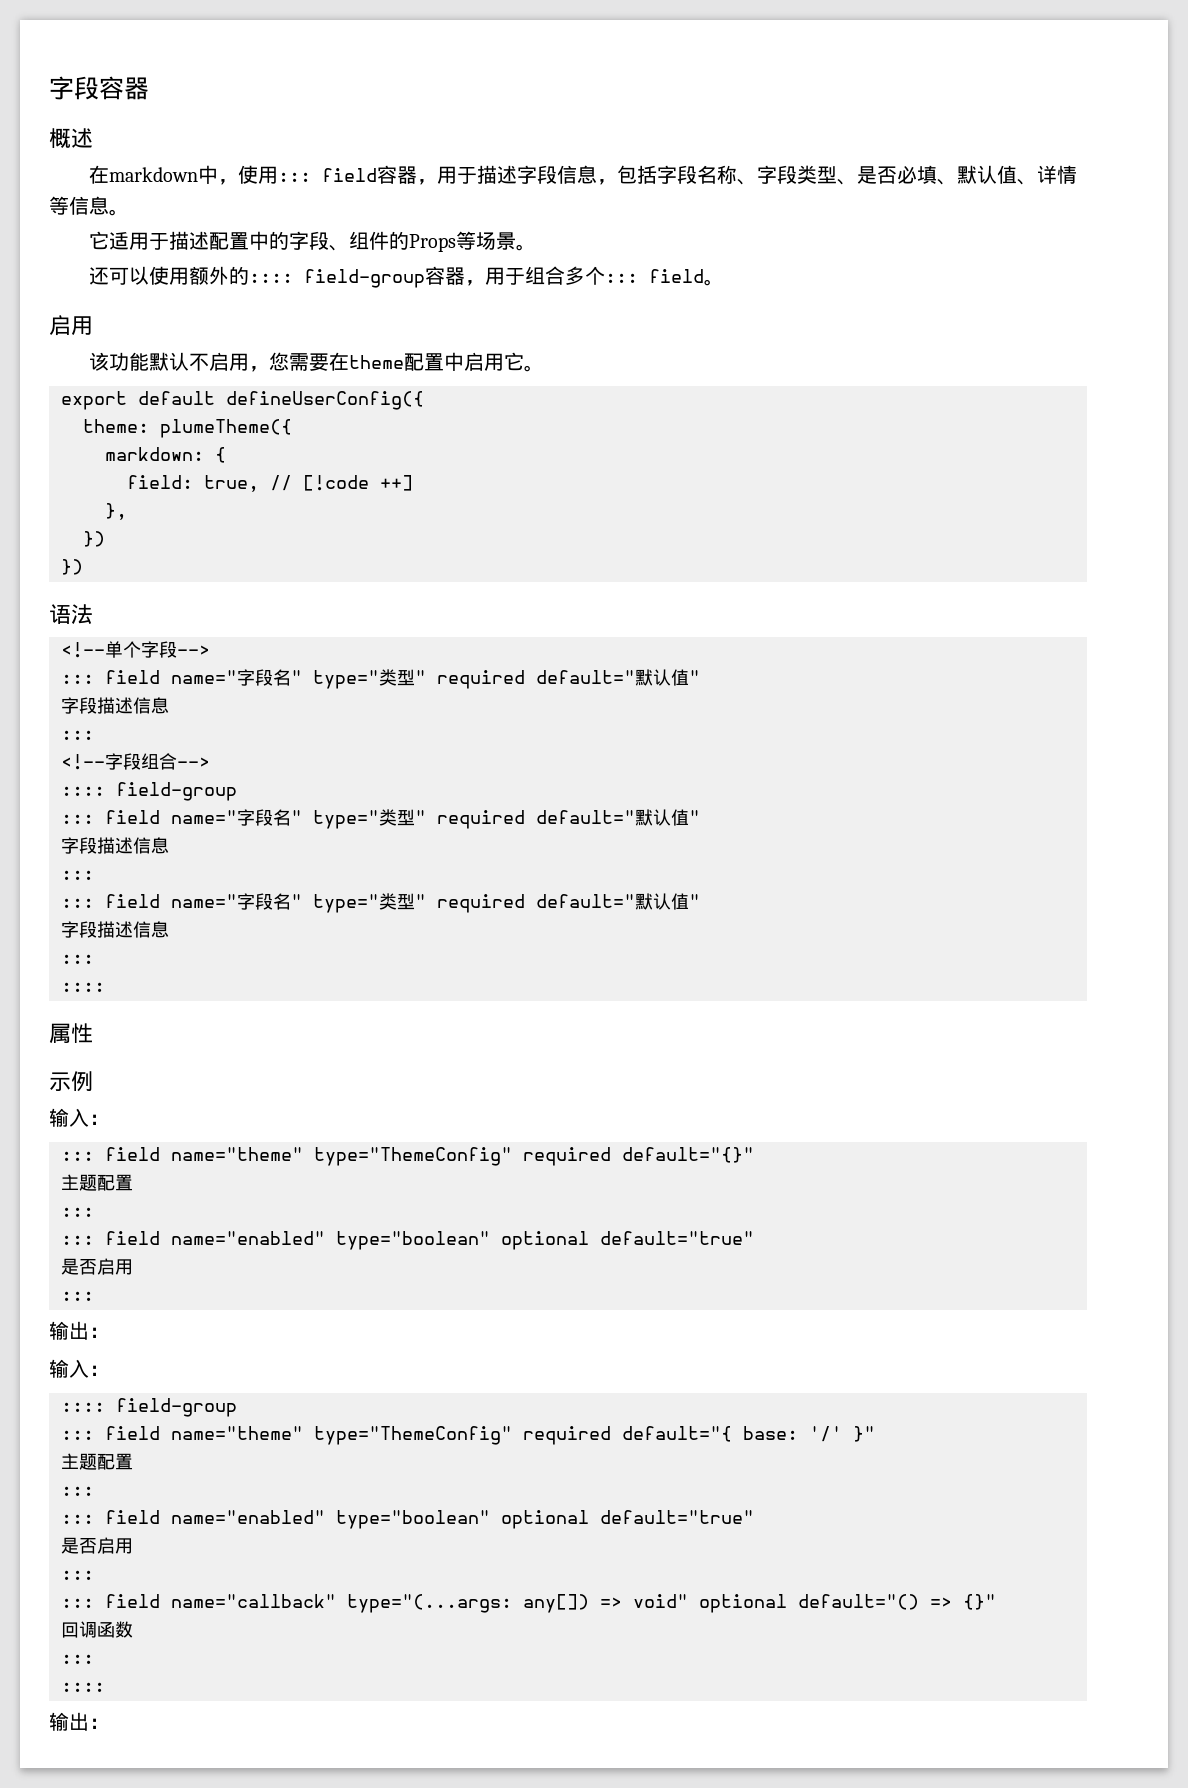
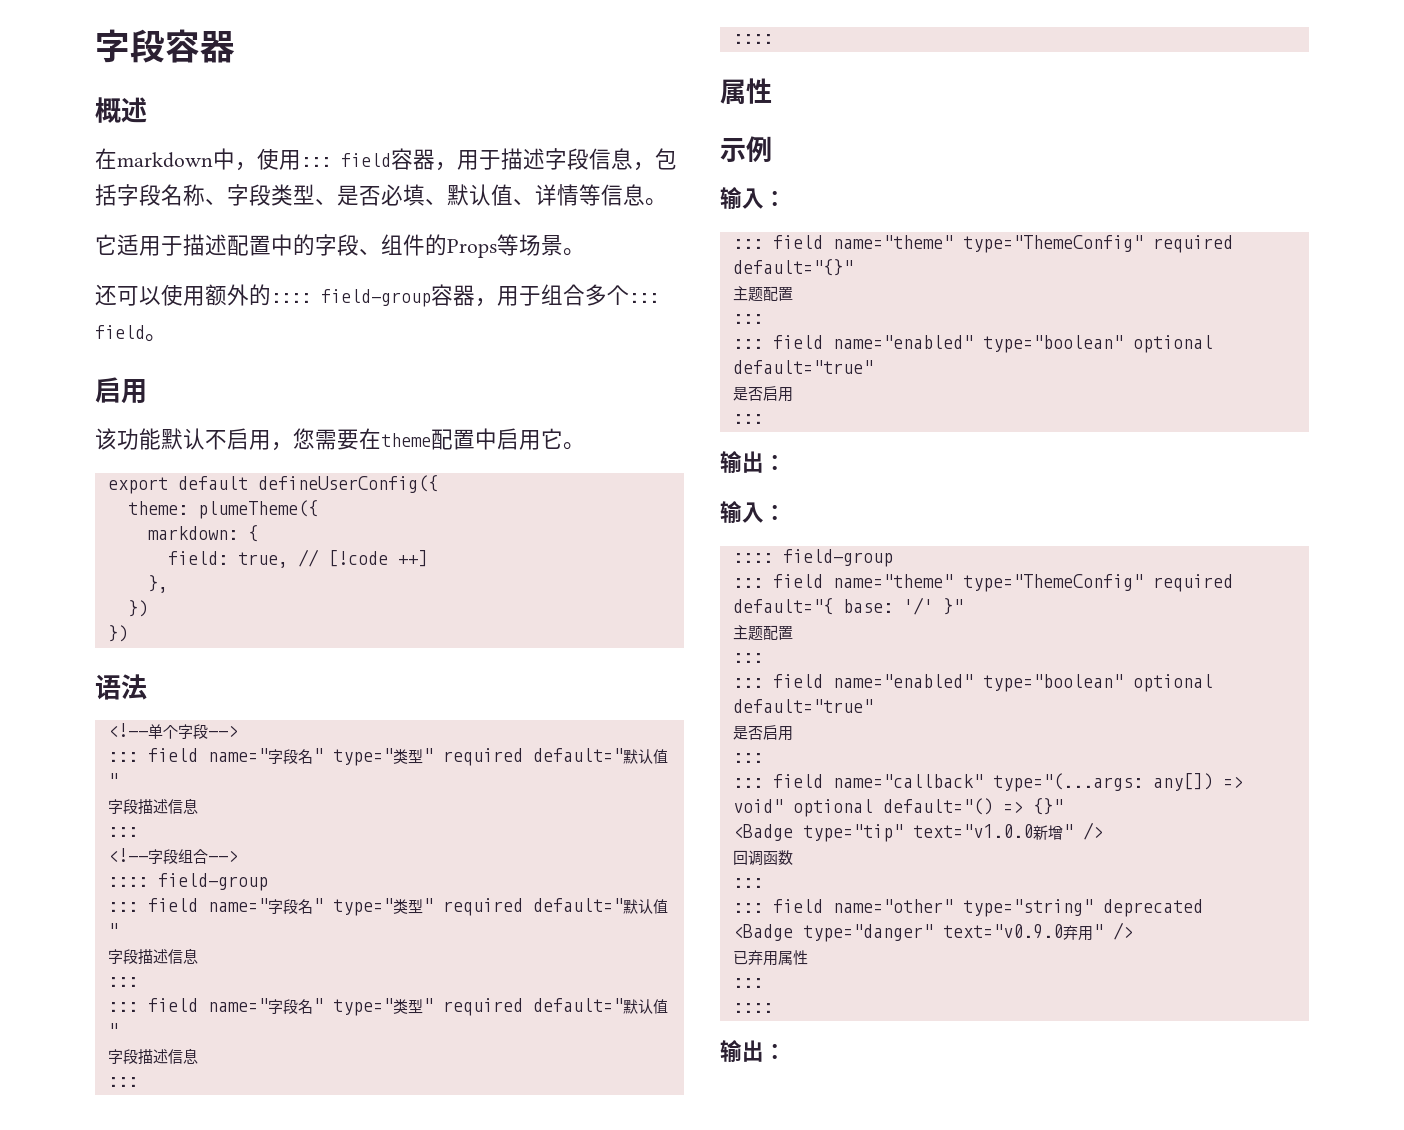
[61,1621,133,1638] 回调函数 -> [732,822,1103,842] [732,850,793,866] [732,878,763,888] [732,899,1203,917] [732,922,1133,942] [732,950,808,966] <Badge type="tip" text="v1.0.0新增" /> // 回调函数 // ::: // ::: field name="other" type="string" deprecated // <Badge type="danger" text="v0.9.0弃用" /> // 已弃用属性

